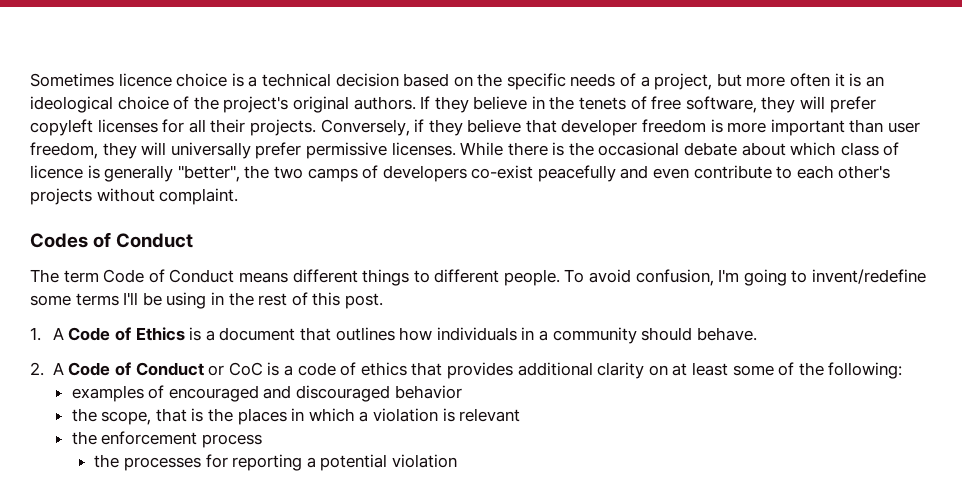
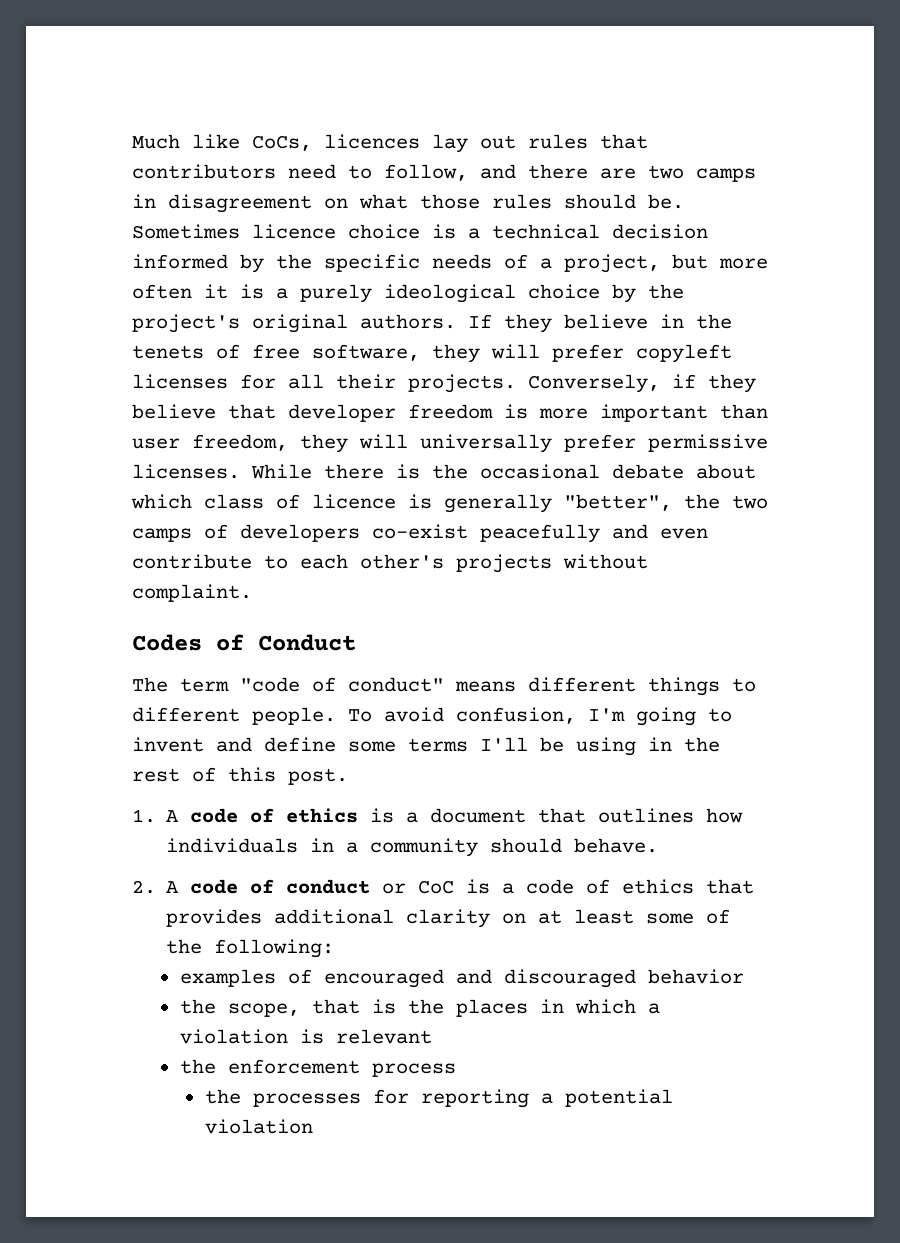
(30, 80) none -> [132,134,648,153] [132,164,756,182] [132,194,684,213] Much like CoCs, licences lay out rules that contributors need to follow, and there are two camps in disagreement on what those rules should be.
[403,73,473,87] based on -> [132,254,264,273] informed by
[865,76,884,87] an -> [276,284,372,303] a purely
[173,96,190,110] of -> [612,284,636,303] by
[103,269,235,283] Code of Conduct -> [240,677,444,692] "code of conduct"
[812,269,927,284] invent/redefine -> [132,737,336,752] invent and define
[68,327,185,341] Code of Ethics -> [190,808,359,823] code of ethics
[68,362,204,376] Code of Conduct -> [190,879,371,894] code of conduct

